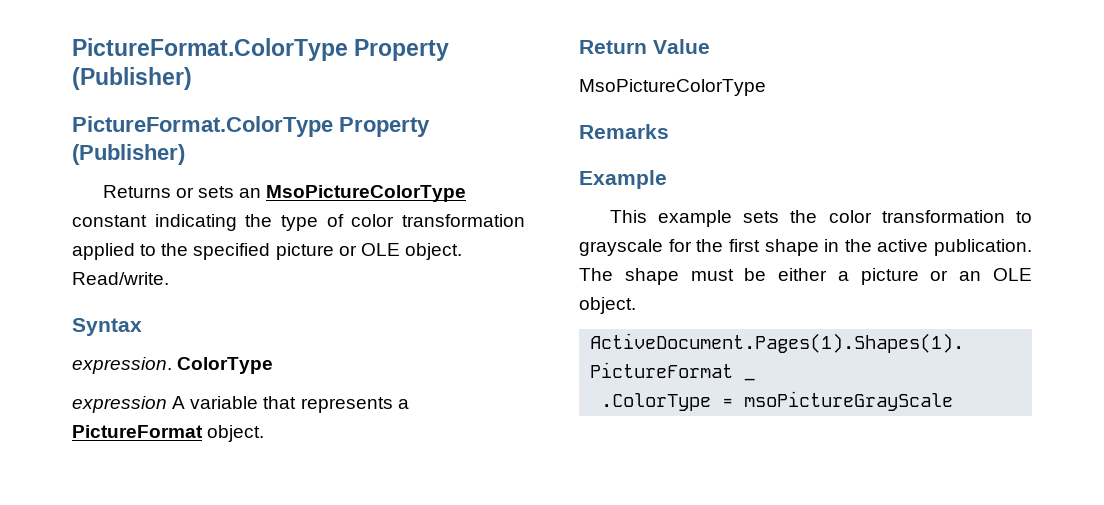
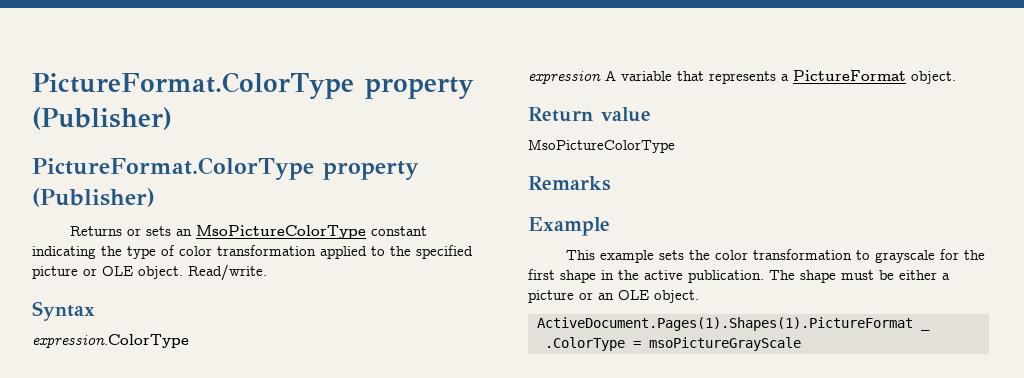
[72,38,450,61] PictureFormat.ColorType Property -> [32,72,474,99] PictureFormat.ColorType property
[339,117,430,137] Property -> [322,161,419,180] property
[72,357,274,374] expression. ColorType -> [32,334,189,348] expression.ColorType
[653,39,710,54] Value -> [601,107,651,122] value

